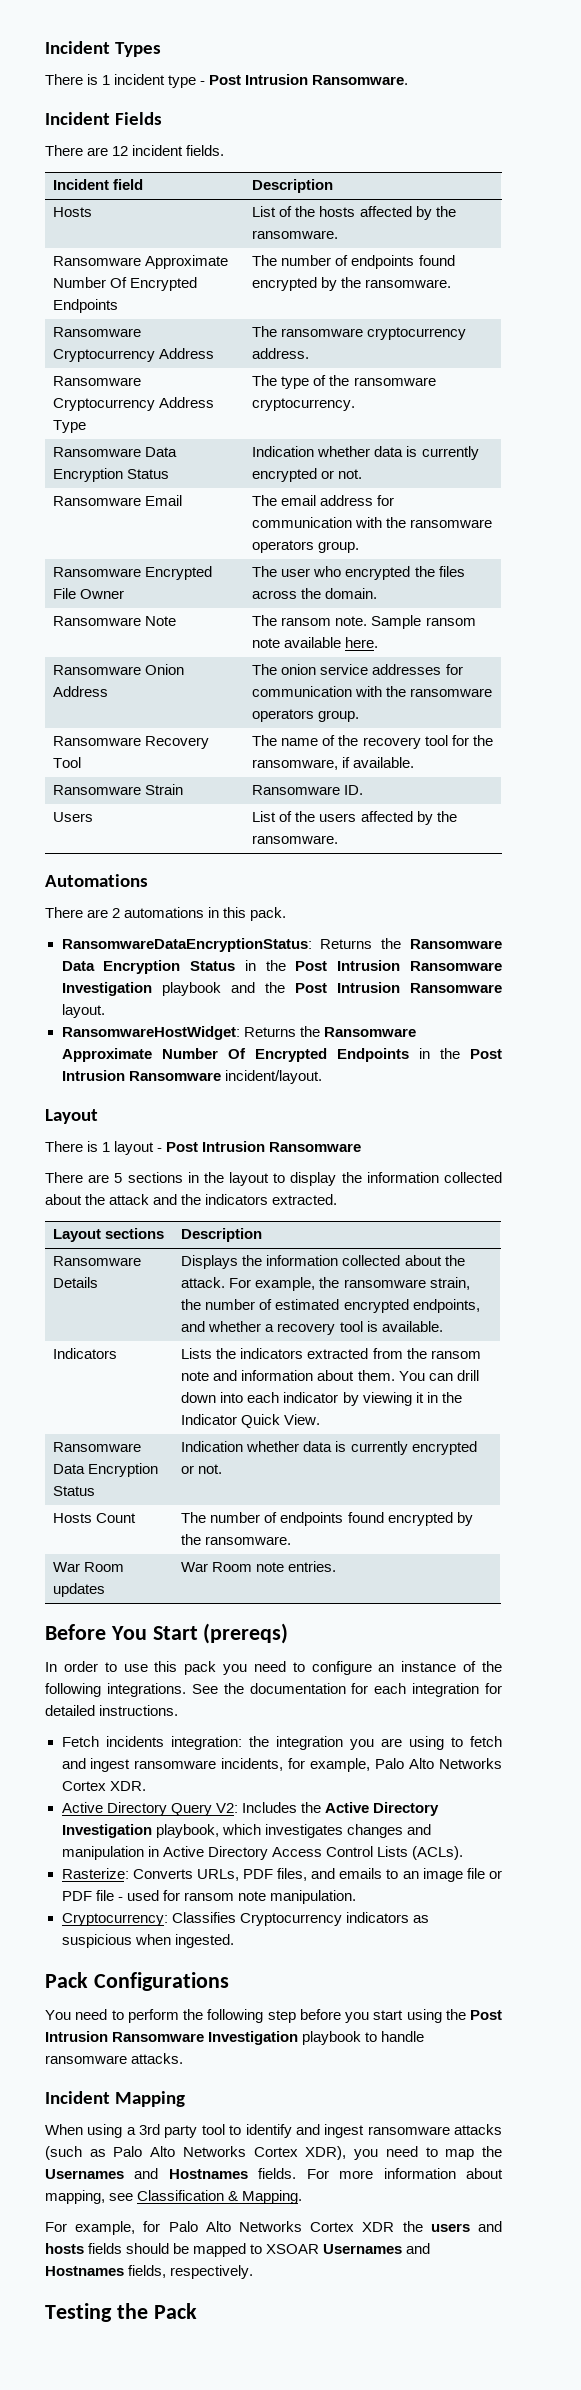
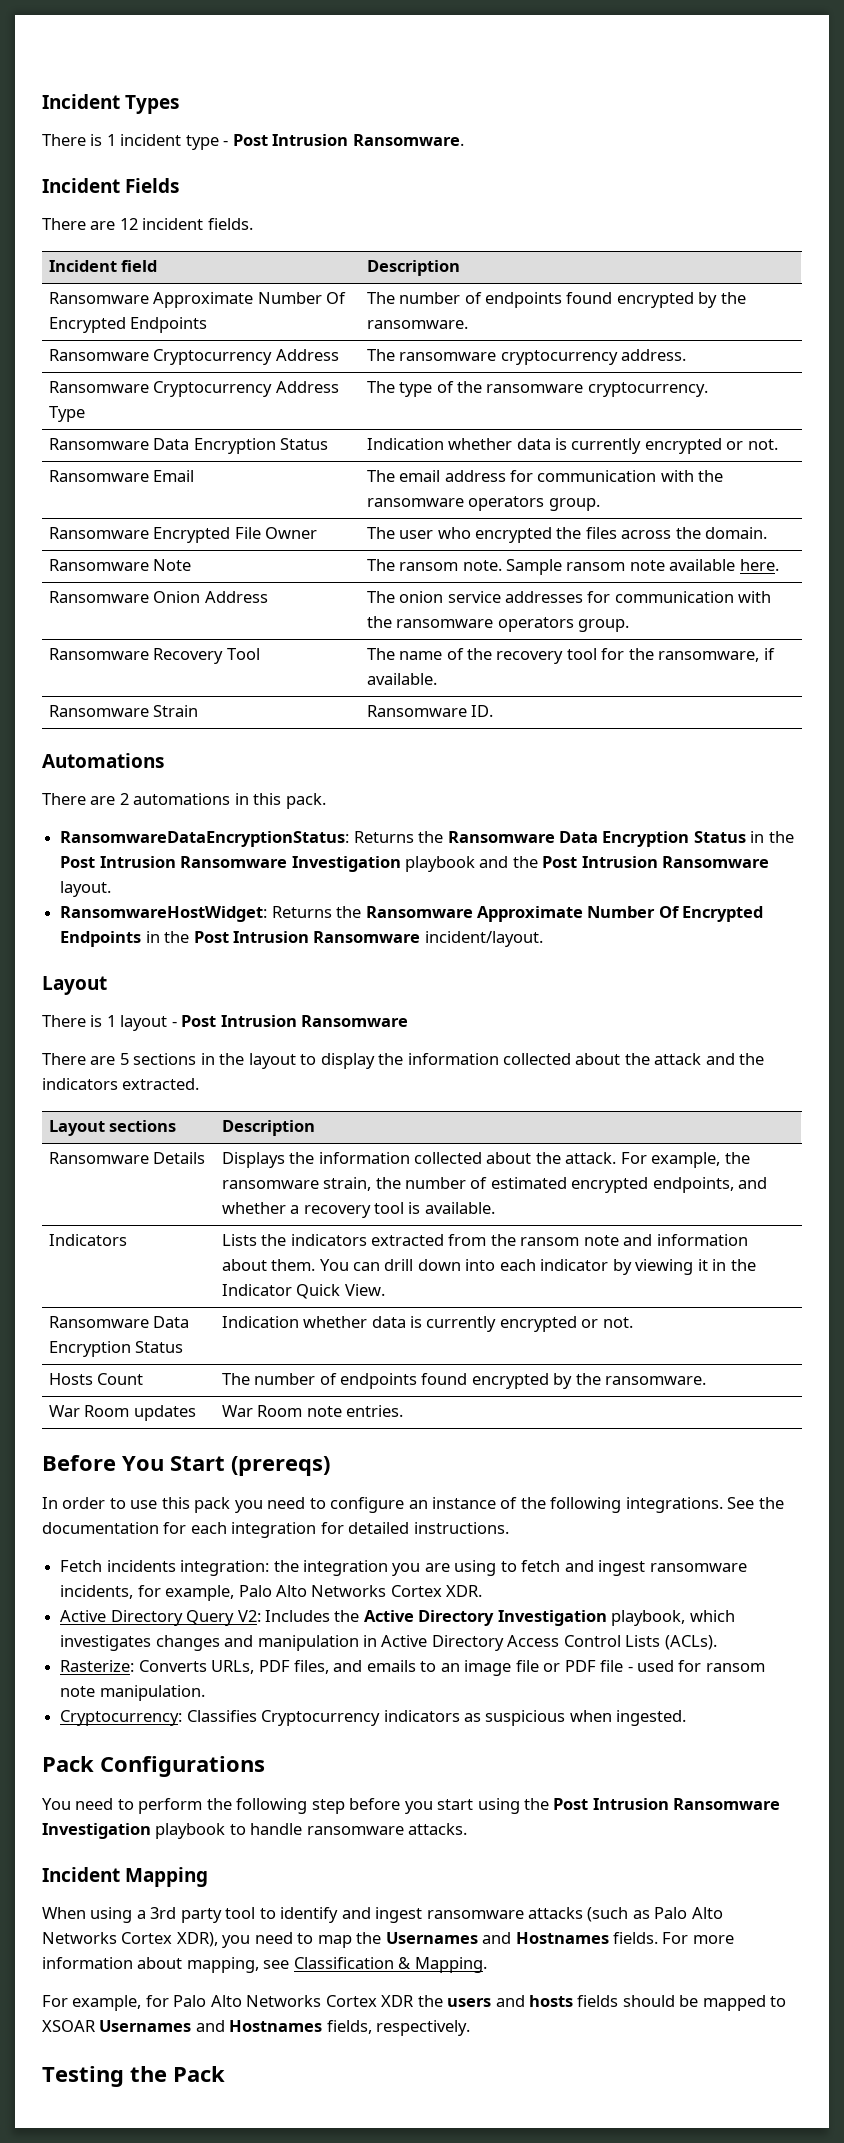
[53,207,93,217] [252,206,456,220] [252,230,339,239] // Hosts | List of the hosts affected by the ransomware. -> (460, 268) none
[53,812,94,822] [252,811,457,825] [252,835,339,844] // Users | List of the users affected by the ransomware. -> (494, 711) none

